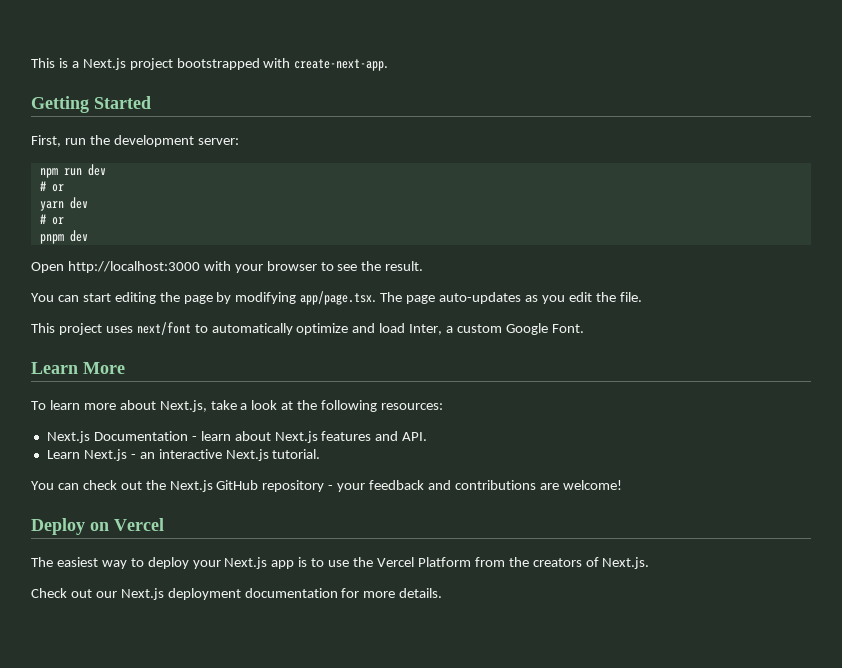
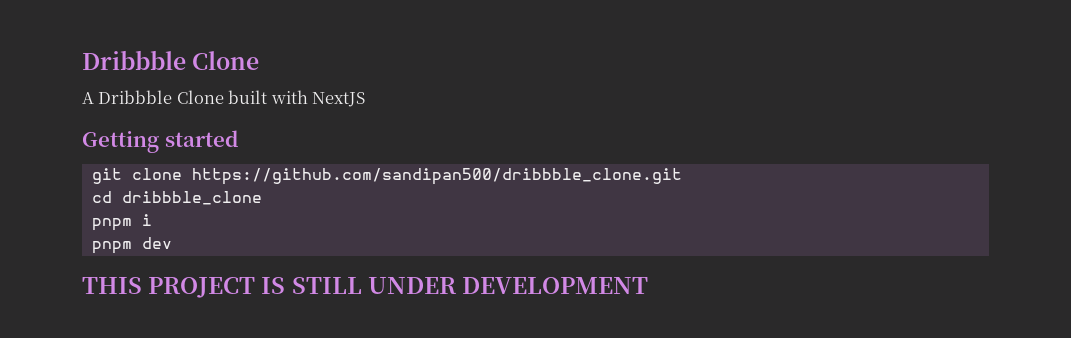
[31,58,389,71] [31,96,151,113] [31,135,239,147] [39,164,106,178] [39,181,64,192] [39,197,88,211] [39,214,64,225] [39,230,88,244] [31,261,424,273] [31,291,642,305] [31,322,584,335] [31,362,125,374] [31,400,444,412] [46,431,428,443] [46,449,321,461] [31,480,622,492] [31,518,164,535] [31,557,650,569] [31,588,443,600] This is a Next.js project bootstrapped with create-next-app. // Getting Started // First, run the development server: // npm run dev // # or // yarn dev // # or // pnpm dev // Open http://localhost:3000 with your browser to see the result. // You can start editing the page by modifying app/page.tsx. The page auto-updates as you edit the file. // This project uses next/font to automatically optimize and load Inter, a custom Google Font. // Learn More // To learn more about Next.js, take a look at the following resources: // Next.js Documentation - learn about Next.js features and API. // Learn Next.js - an interactive Next.js tutorial. // You can check out the Next.js GitHub repository - your feedback and contributions are welcome! // Deploy on Vercel // The easiest way to deploy your Next.js app is to use the Vercel Platform from the creators of Next.js. // Check out our Next.js deployment documentation for more details. -> [82,50,260,70] [82,90,366,107] [82,130,238,153] [91,168,682,185] [91,191,262,205] [91,214,152,231] [91,237,172,254] [82,277,649,298] Dribbble Clone // A Dribbble Clone built with NextJS // Getting started // git clone https://github.com/sandipan500/dribbble_clone.git // cd dribbble_clone // pnpm i // pnpm dev // THIS PROJECT IS STILL UNDER DEVELOPMENT

